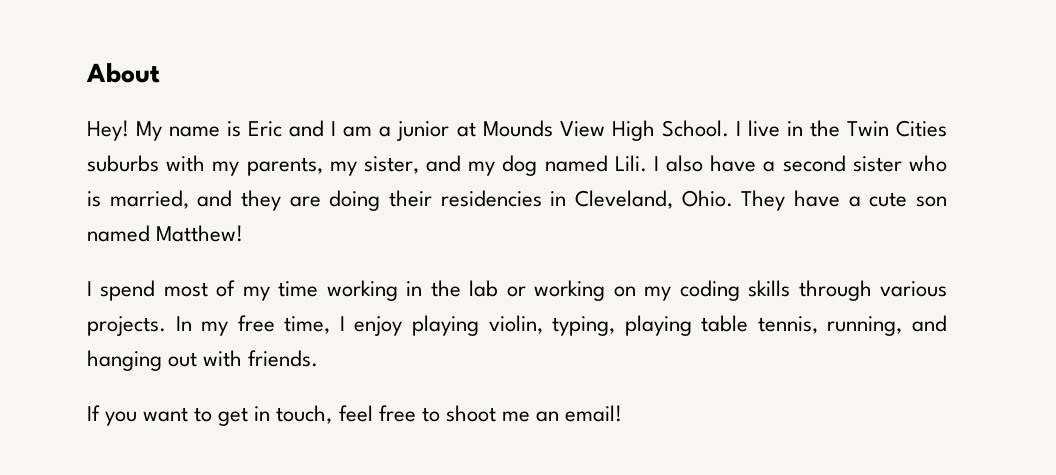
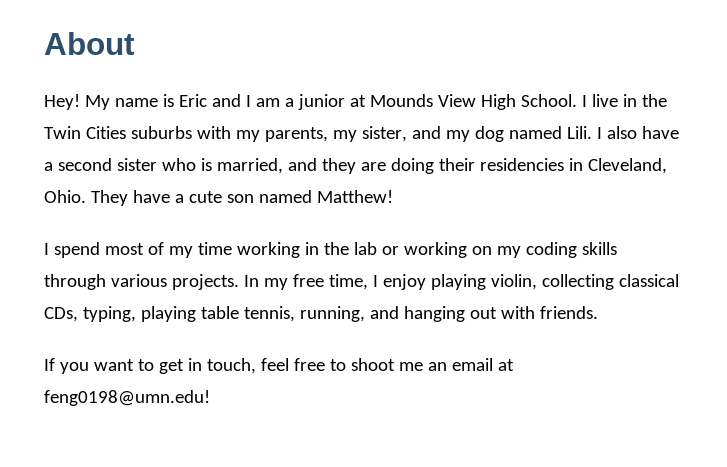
(543, 324) none -> [541,274,679,290] [44,307,78,322] collecting classical CDs,
[564,405,622,422] email! -> [451,358,514,371] [44,390,210,406] email at feng0198@umn.edu!

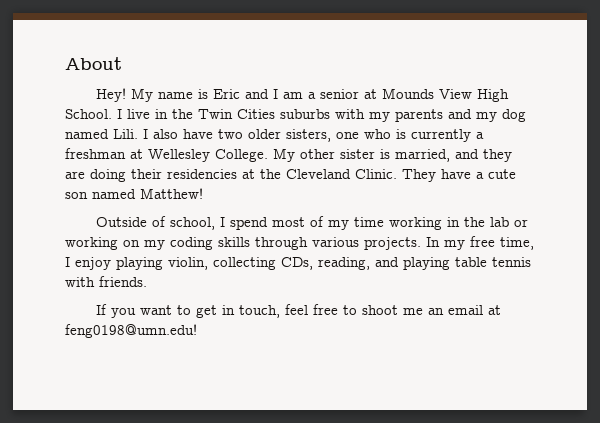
[297,94,345,110] junior -> [319,89,359,99] senior
[264,126,407,142] parents, my sister, -> [395,109,443,122] parents
[44,158,196,171] a second sister who -> [218,129,484,142] [65,148,375,162] two older sisters, one who is currently a freshman at Wellesley College. My other sister
[568,158,667,174] [44,190,86,203] in Cleveland, Ohio. -> [242,169,397,179] at the Cleveland Clinic.
(393, 196) none -> [95,216,215,230] Outside of school,
[618,274,679,287] [44,306,497,322] classical CDs, typing, playing table tennis, running, and hanging out -> [281,257,531,270] CDs, reading, and playing table tennis

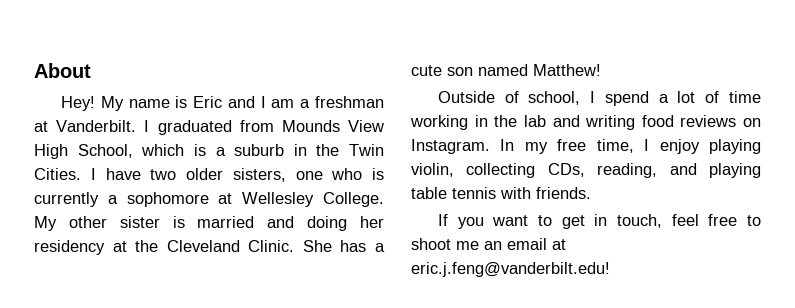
[319,88,509,102] [65,109,526,122] [65,129,178,139] senior at Mounds View High School. I live in the Twin Cities suburbs with my parents and my dog named Lili. I also -> [315,96,384,108] [34,120,384,135] [34,144,384,159] [34,168,96,180] freshman at Vanderbilt. I graduated from Mounds View High School, which is a suburb in the Twin Cities. I
[65,148,126,159] freshman -> [126,192,209,207] sophomore
[395,149,512,162] [65,169,237,182] married, and they are doing their residencies -> [197,216,384,231] [34,240,105,255] married and doing her residency
[402,169,471,182] They have -> [302,240,367,252] She has
[271,216,349,230] most of my -> [658,91,720,103] a lot of
[513,219,528,227] [65,237,421,250] or working on my coding skills through various projects. -> [552,115,761,130] [411,139,490,154] and writing food reviews on Instagram.
[65,324,197,338] feng0198@umn.edu! -> [411,262,610,277] eric.j.feng@vanderbilt.edu!

